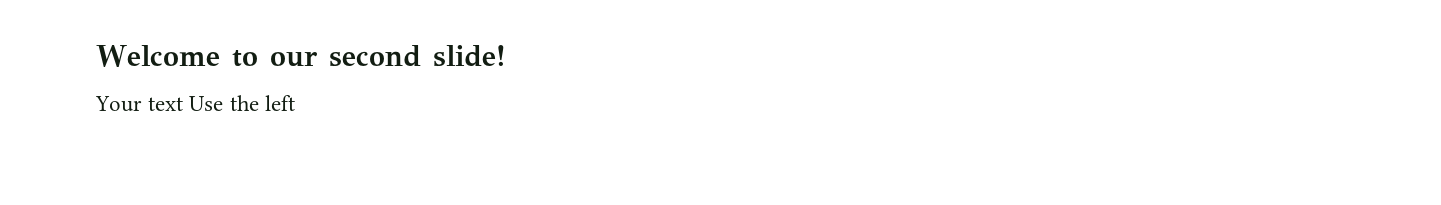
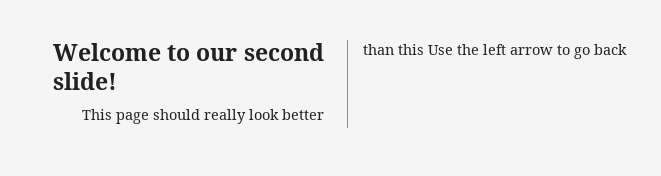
[95,95,295,112] Your text Use the left -> [82,109,325,124] [363,44,627,59] This page should really look better than this Use the left arrow to go back

